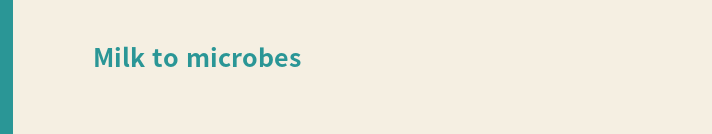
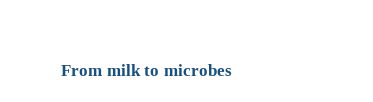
[93,46,145,67] Milk -> [61,64,141,76] From milk

